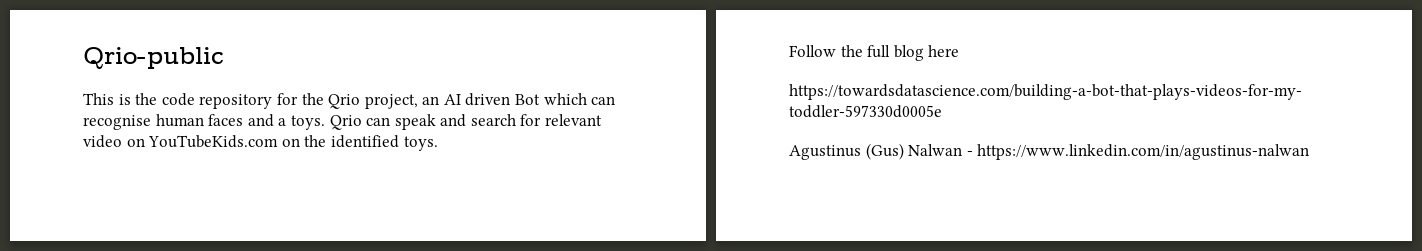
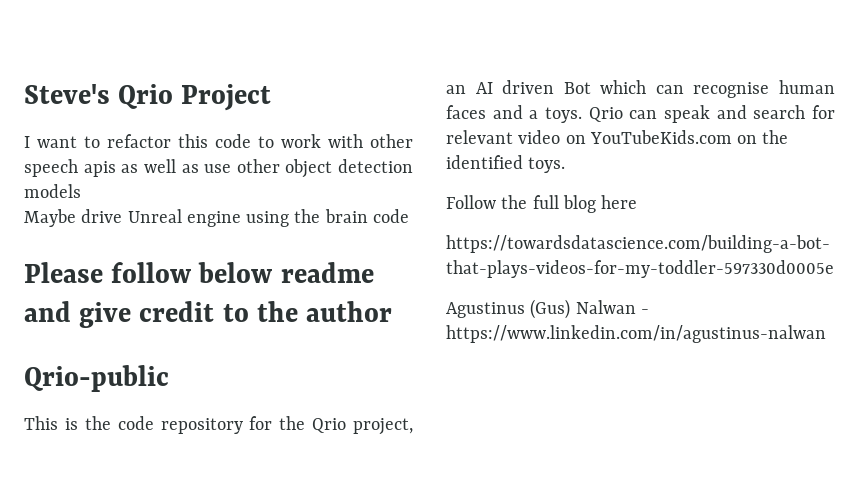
(83, 58) none -> [24,84,272,111] [24,134,413,148] [24,159,413,178] [24,184,81,198] [24,209,409,227] [24,262,374,283] [24,301,393,328] Steve's Qrio Project // I want to refactor this code to work with other speech apis as well as use other object detection models // Maybe drive Unreal engine using the brain code // Please follow below readme and give credit to the author //

